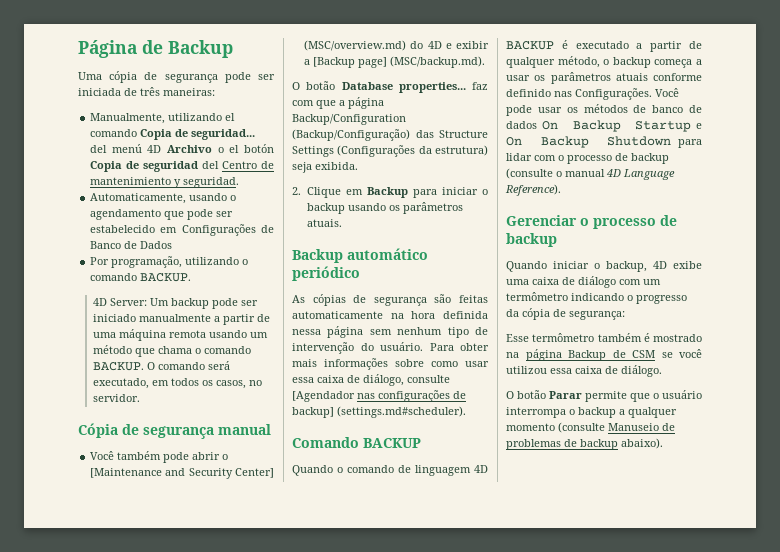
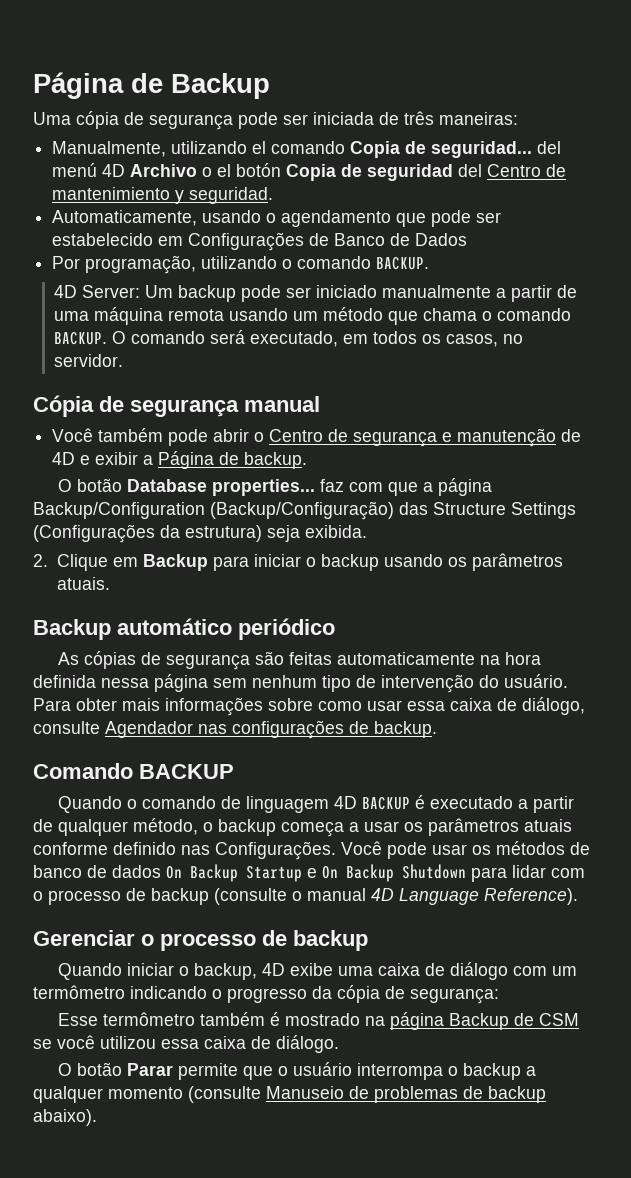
[90,468,274,479] [304,40,424,51] [Maintenance and Security Center] (MSC/overview.md) do -> [269,428,582,447] Centro de segurança e manutenção de
[313,56,486,68] [Backup page] (MSC/backup.md). -> [158,451,308,469] Página de backup.
[292,391,355,402] [Agendador -> [105,721,193,738] Agendador
[292,406,466,418] backup] (settings.md#scheduler). -> [374,721,437,738] backup.

